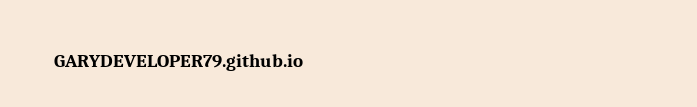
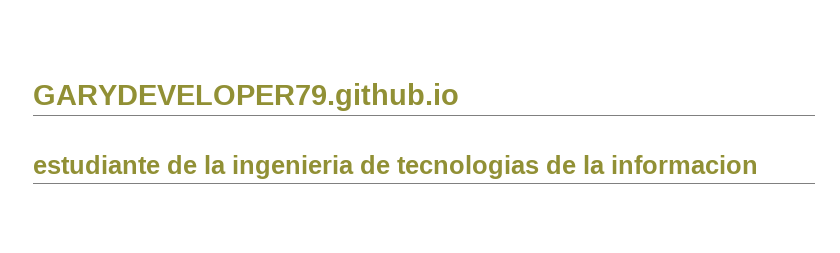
(303, 62) none -> [33,155,758,179] // estudiante de la ingenieria de tecnologias de la informacion

